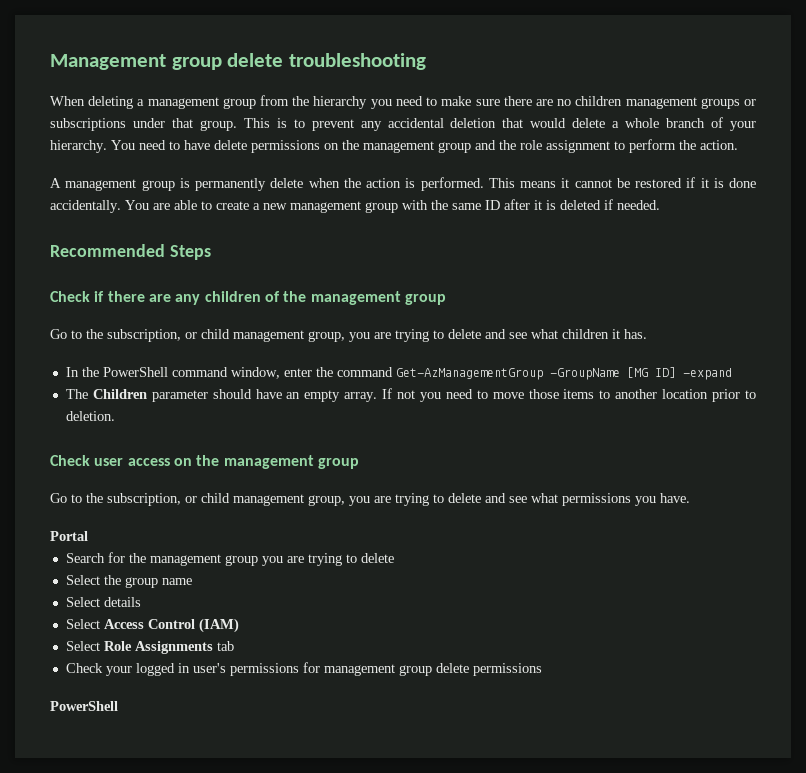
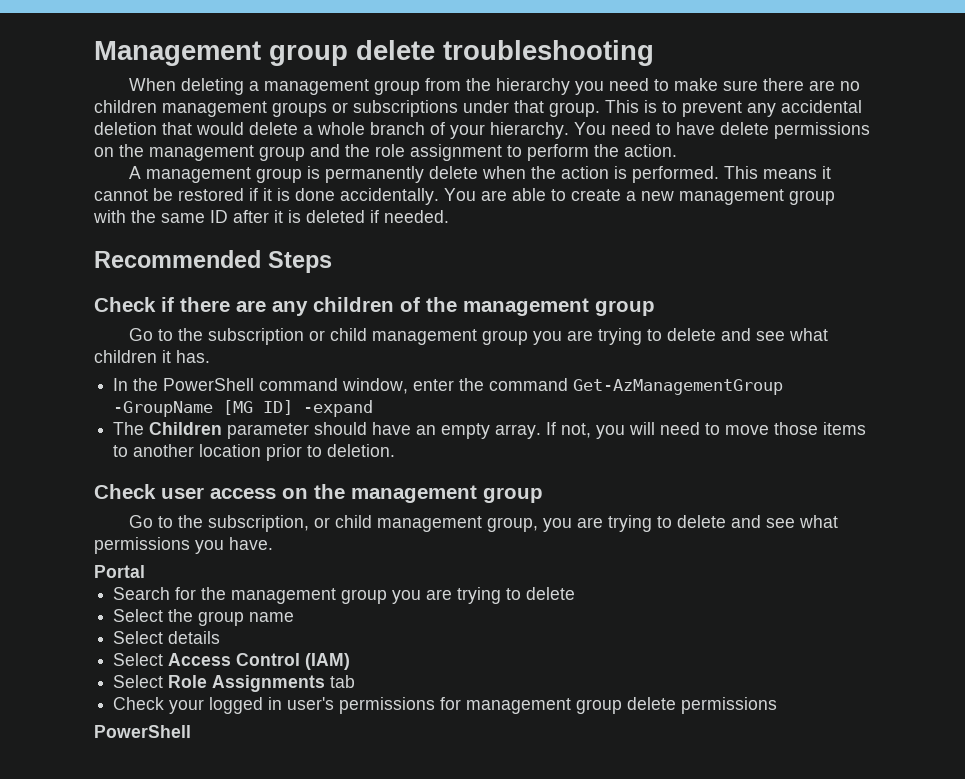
[107,329,345,342] subscription, or child management group, -> [207,328,528,345] subscription or child management group
[397,390,441,402] not you -> [561,422,656,439] not, you will

